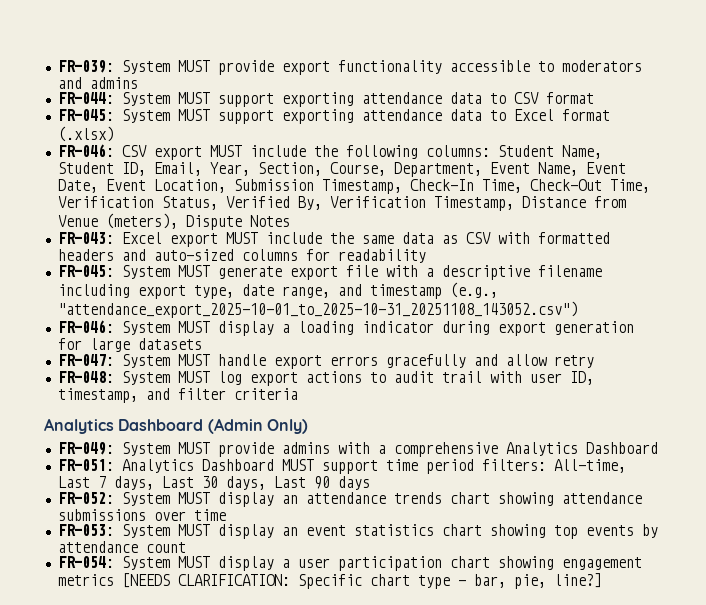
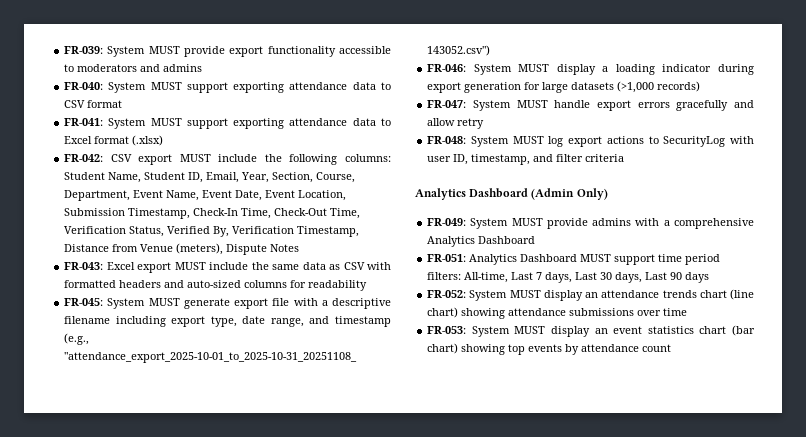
[57,92,114,104] FR-044: -> [64,82,104,90] FR-040:
[57,109,114,121] FR-045: -> [64,118,104,126] FR-041:
[57,144,114,157] FR-046: -> [64,154,104,162] FR-042:
(202, 344) none -> [617,81,701,93] (>1,000 records)
[393,371,482,383] audit trail -> [663,136,726,147] SecurityLog
(490, 498) none -> [730,289,754,300] [427,307,459,318] (line chart)
(482, 530) none -> [732,325,755,336] [427,343,459,354] (bar chart)
[57,556,642,571] [57,573,602,589] // FR-054: System MUST display a user participation chart showing engagement metrics [NEEDS CLARIFICATION: Specific chart type - bar, pie, line?] -> (672, 348) none

